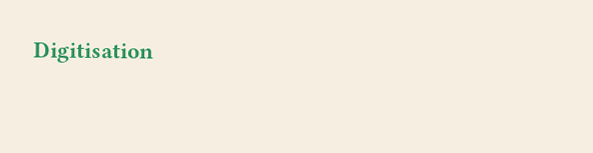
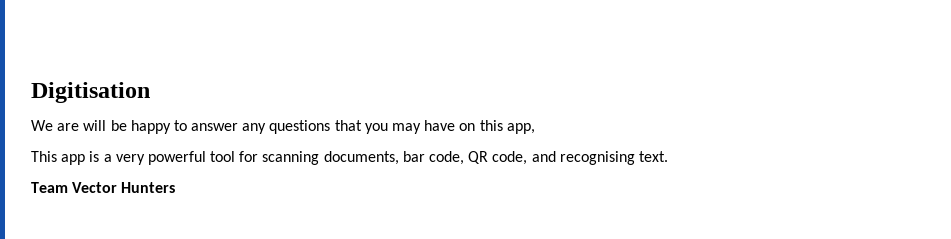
(154, 52) none -> [31,120,535,134] [31,151,668,165] [31,182,176,193] // We are will be happy to answer any questions that you may have on this app, // This app is a very powerful tool for scanning documents, bar code, QR code, and recognising text. // Team Vector Hunters

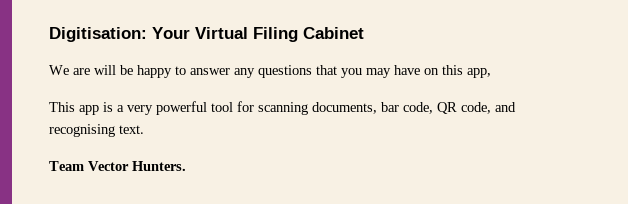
[31,82,150,103] Digitisation -> [49,27,364,42] Digitisation: Your Virtual Filing Cabinet
[121,182,176,193] Hunters -> [132,161,186,171] Hunters.

